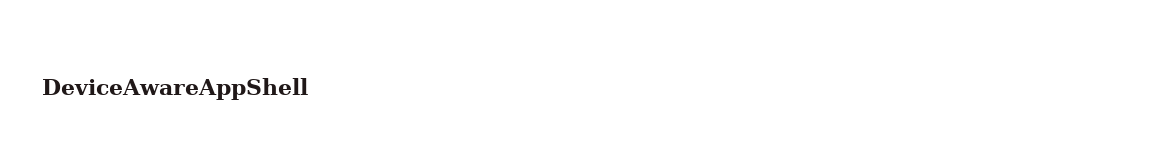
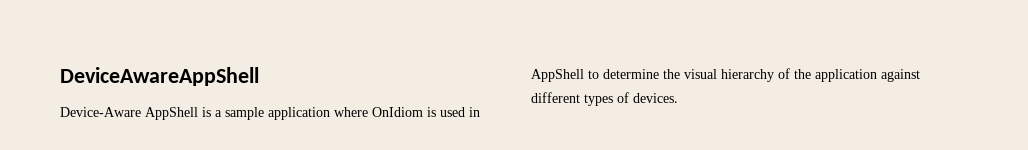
(308, 89) none -> [60,107,480,120] [531,68,920,82] [531,92,678,106] // Device-Aware AppShell is a sample application where OnIdiom is used in AppShell to determine the visual hierarchy of the application against different types of devices.

